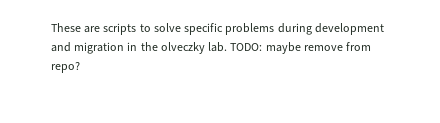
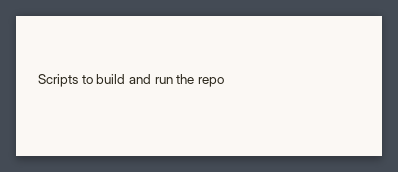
[51,23,384,35] [51,42,372,54] [51,62,80,73] These are scripts to solve specific problems during development and migration in the olveczky lab. TODO: maybe remove from repo? -> [38,74,224,87] Scripts to build and run the repo

